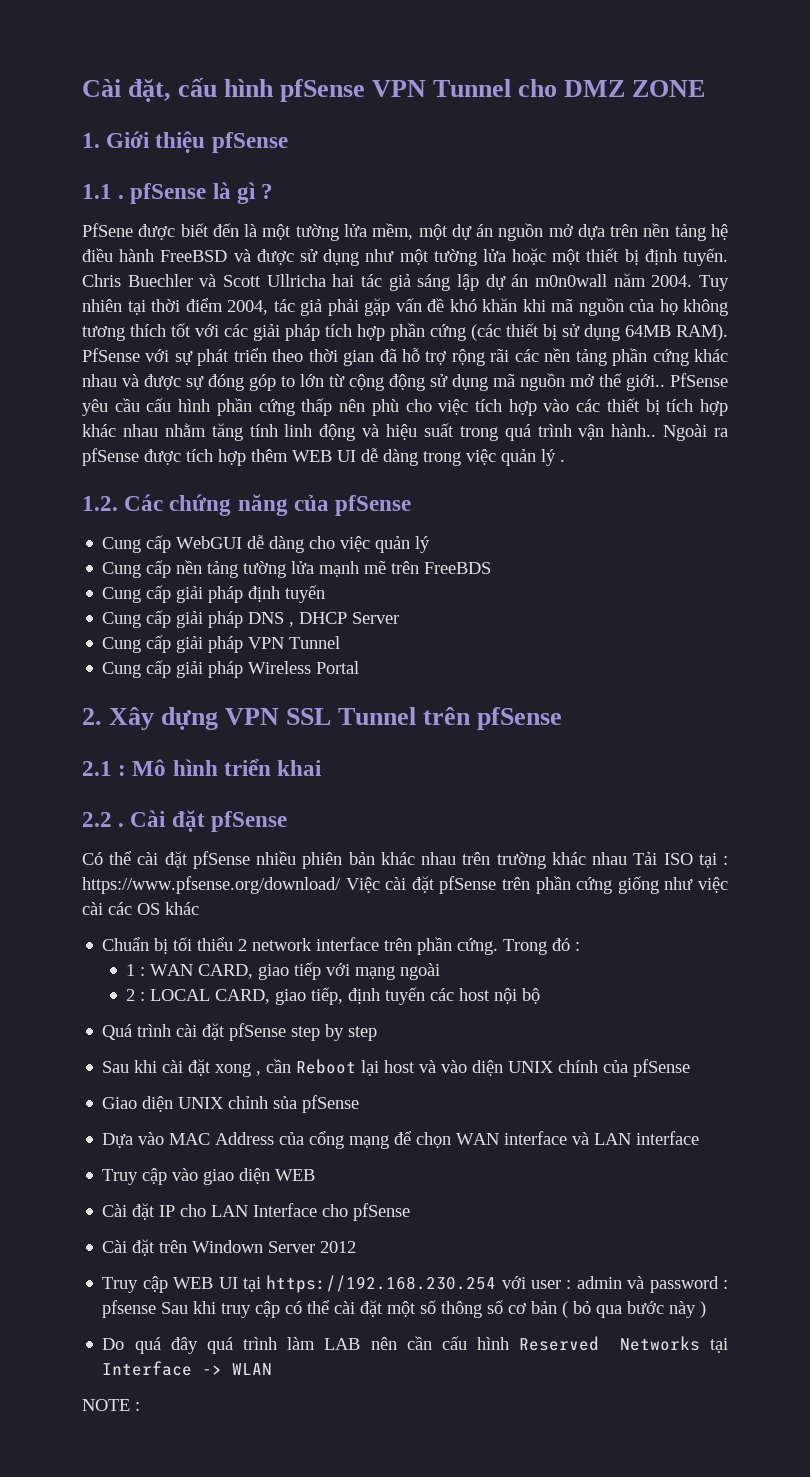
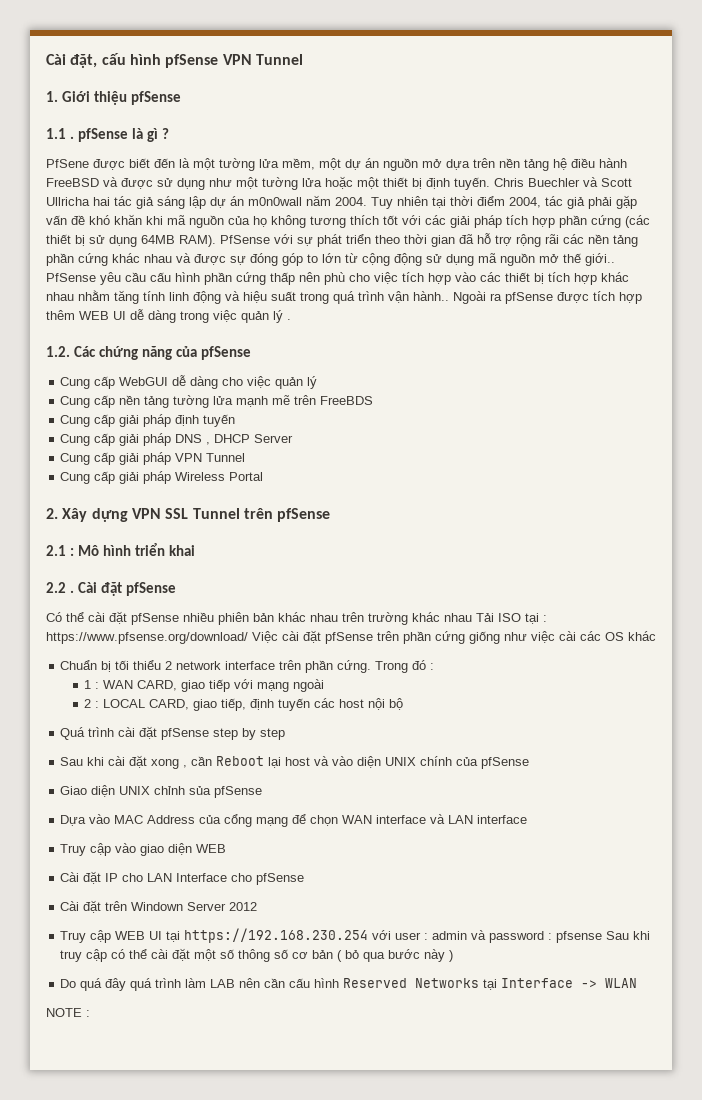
[518,79,706,97] cho DMZ ZONE -> (303, 59) none

